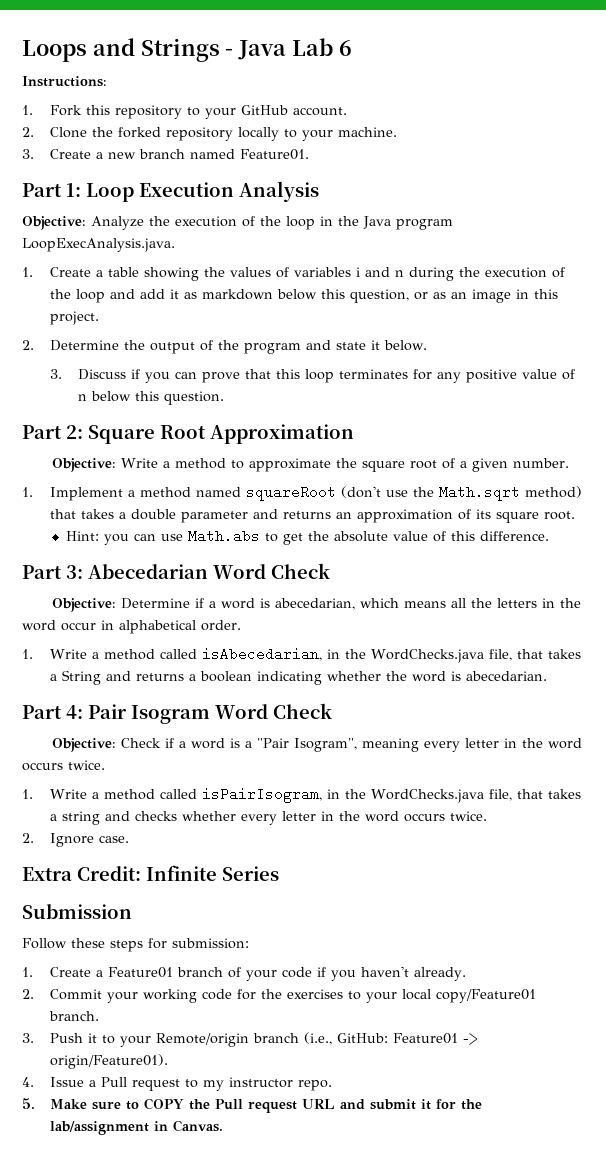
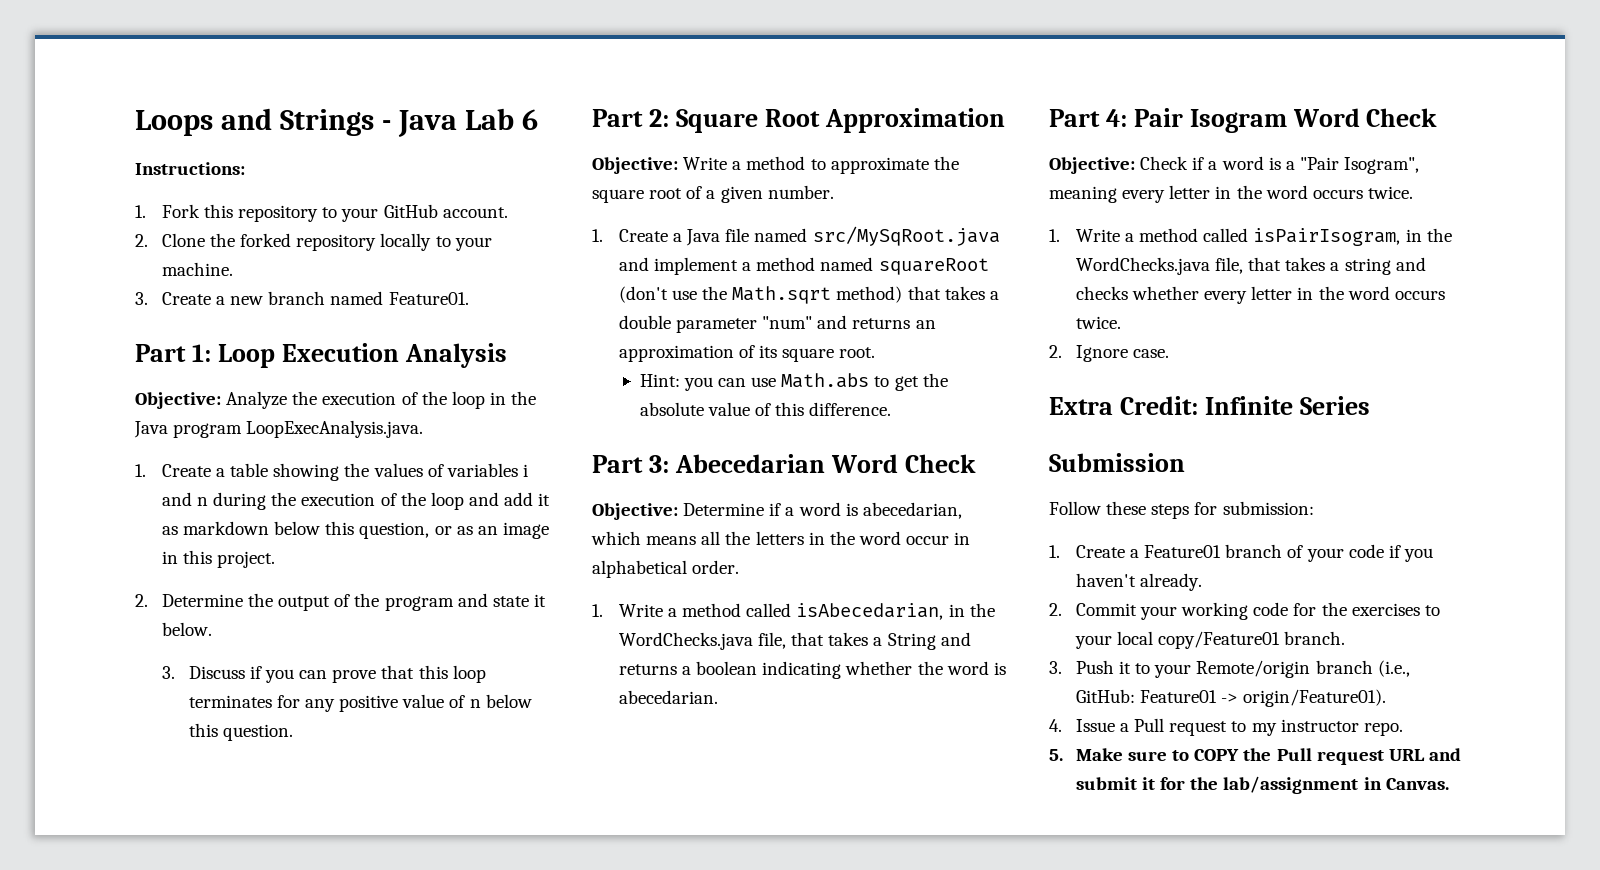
[49,487,123,501] Implement -> [618,226,1000,246] [618,257,739,275] Create a Java file named src/MySqRoot.java and implement
(248, 517) none -> [762,316,813,329] "num"

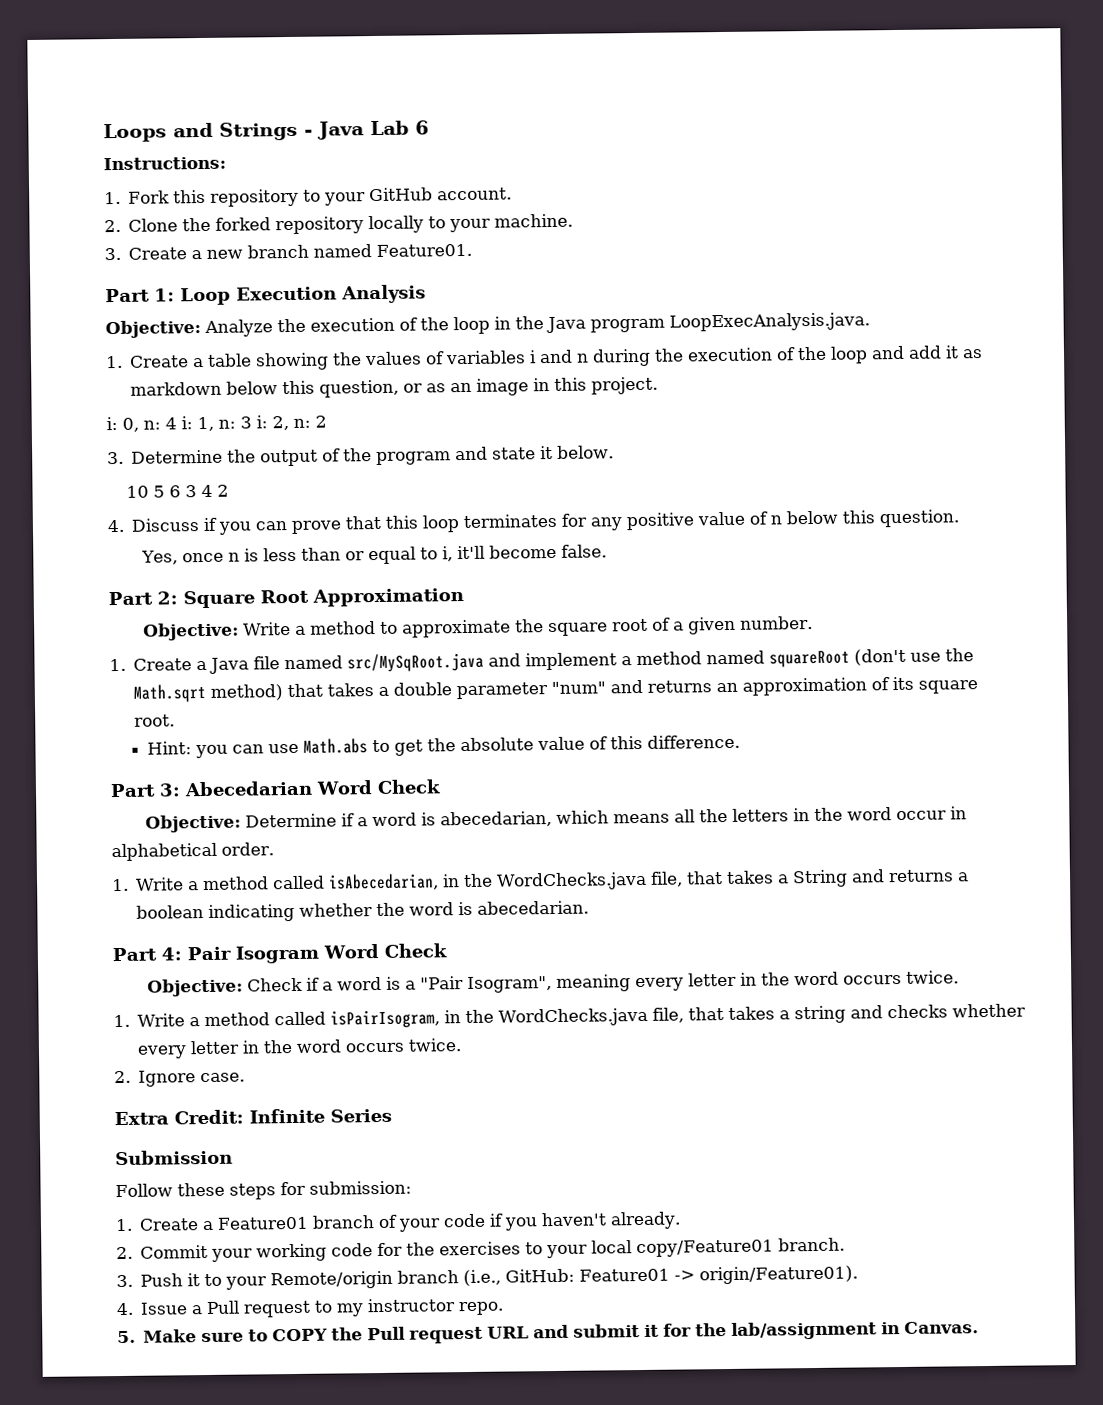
[135,594,148,607] 2. -> [106,415,327,432] [107,451,124,465] i: 0, n: 4 i: 1, n: 3 i: 2, n: 2 // 3.
[161,666,175,679] 3. -> [125,484,229,498] [107,519,125,533] 10 5 6 3 4 2 // 4.
(293, 732) none -> [141,544,608,565] // Yes, once n is less than or equal to i, it'll become false.

